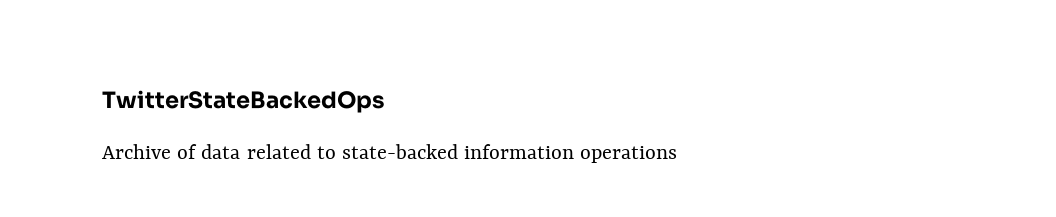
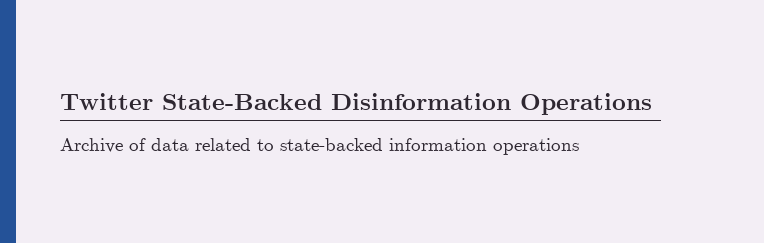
[102,90,385,113] TwitterStateBackedOps -> [60,93,652,115] Twitter State-Backed Disinformation Operations

